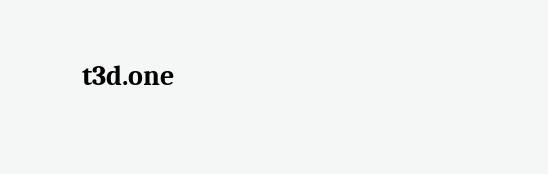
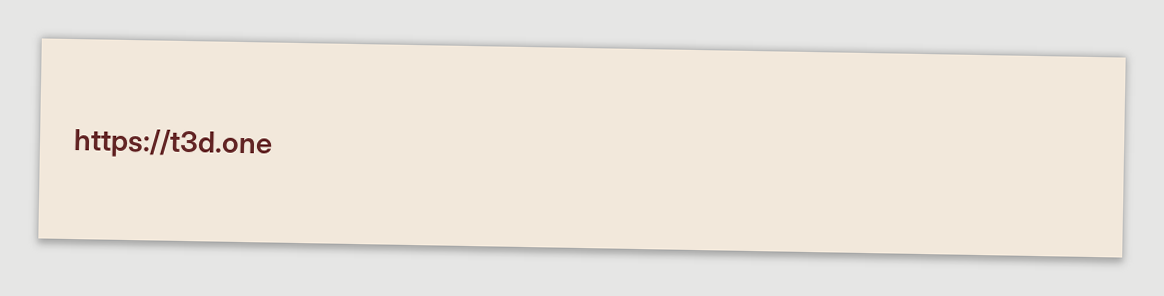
[82,65,174,85] t3d.one -> [73,128,273,160] https://t3d.one

